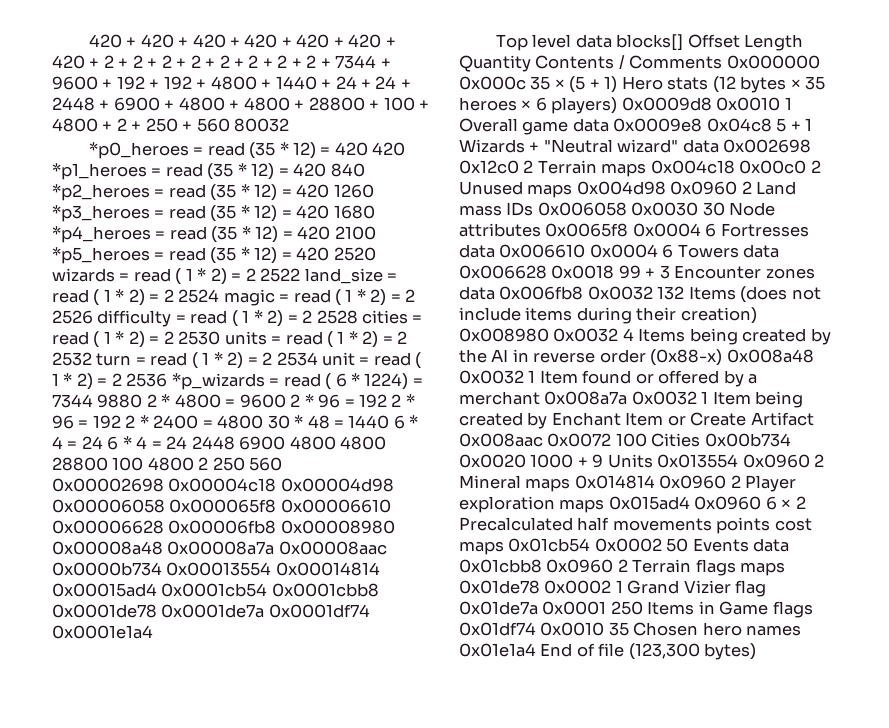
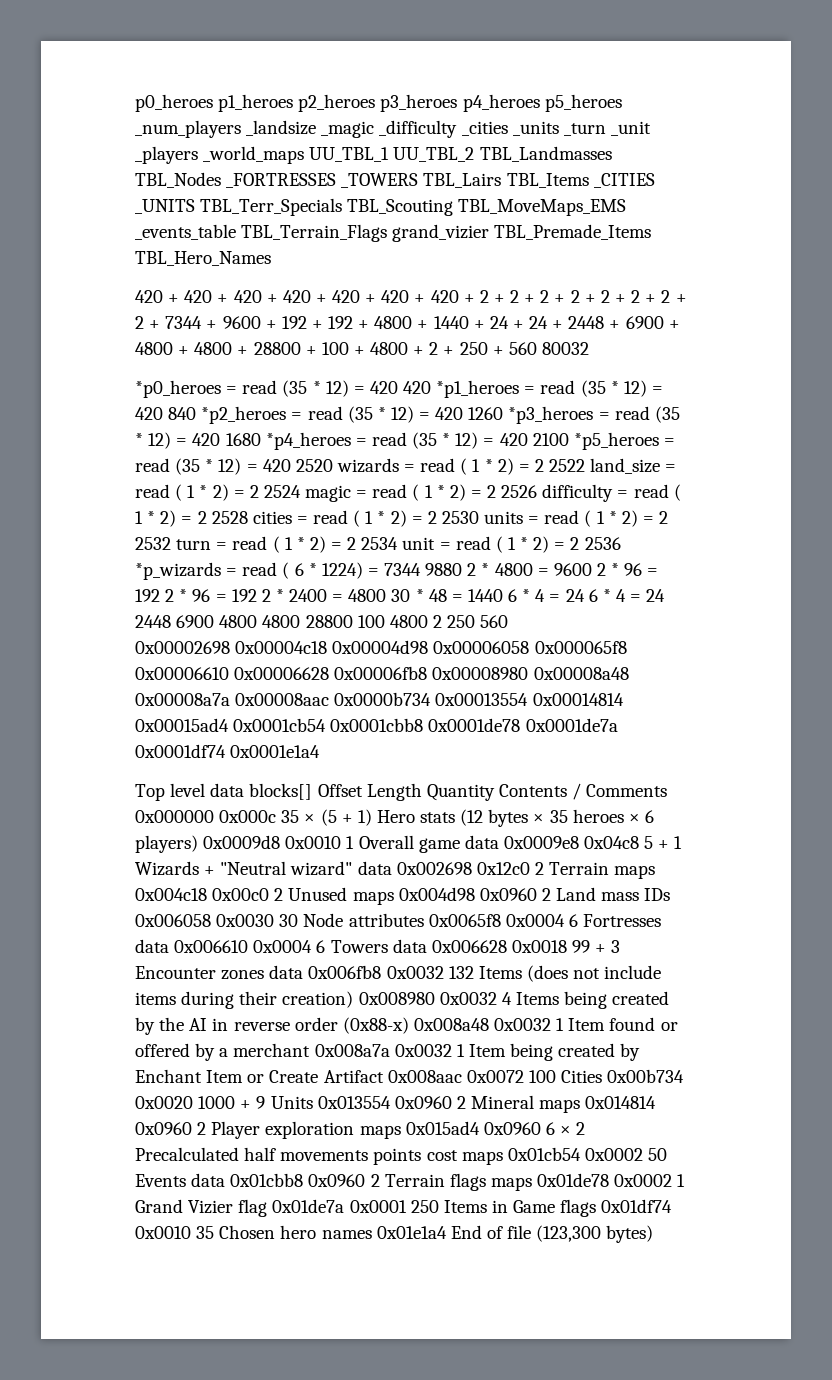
(88, 41) none -> [135,94,622,112] [135,120,651,138] [135,146,612,164] [135,172,655,188] [135,198,627,216] [135,224,652,242] [135,251,271,266] p0_heroes p1_heroes p2_heroes p3_heroes p4_heroes p5_heroes _num_players _landsize _magic _difficulty _cities _units _turn _unit _players _world_maps UU_TBL_1 UU_TBL_2 TBL_Landmasses TBL_Nodes _FORTRESSES _TOWERS TBL_Lairs TBL_Items _CITIES _UNITS TBL_Terr_Specials TBL_Scouting TBL_MoveMaps_EMS _events_table TBL_Terrain_Flags grand_vizier TBL_Premade_Items TBL_Hero_Names //

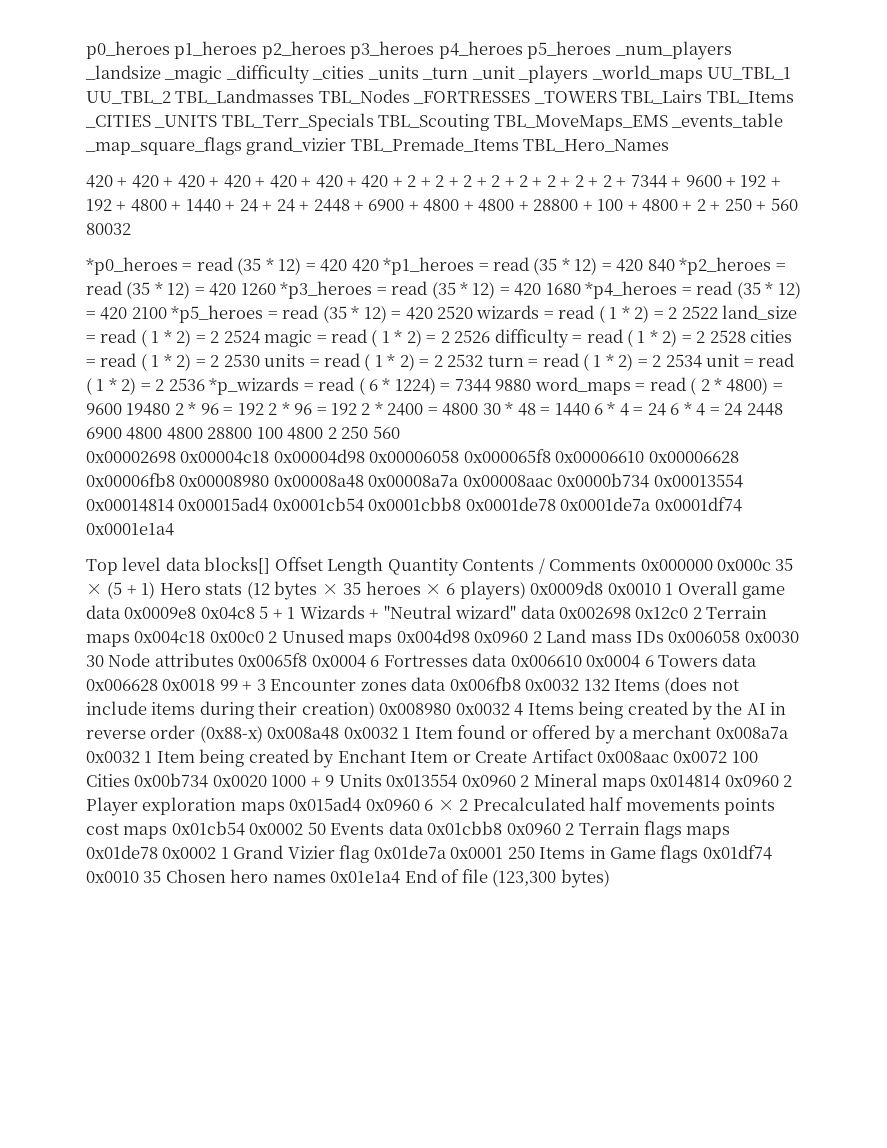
[241,224,388,242] TBL_Terrain_Flags -> [85,137,242,155] _map_square_flags
[467,563,533,576] 2 * 4800 -> [534,377,769,395] word_maps = read ( 2 * 4800)
(592, 569) none -> [126,403,171,416] 19480

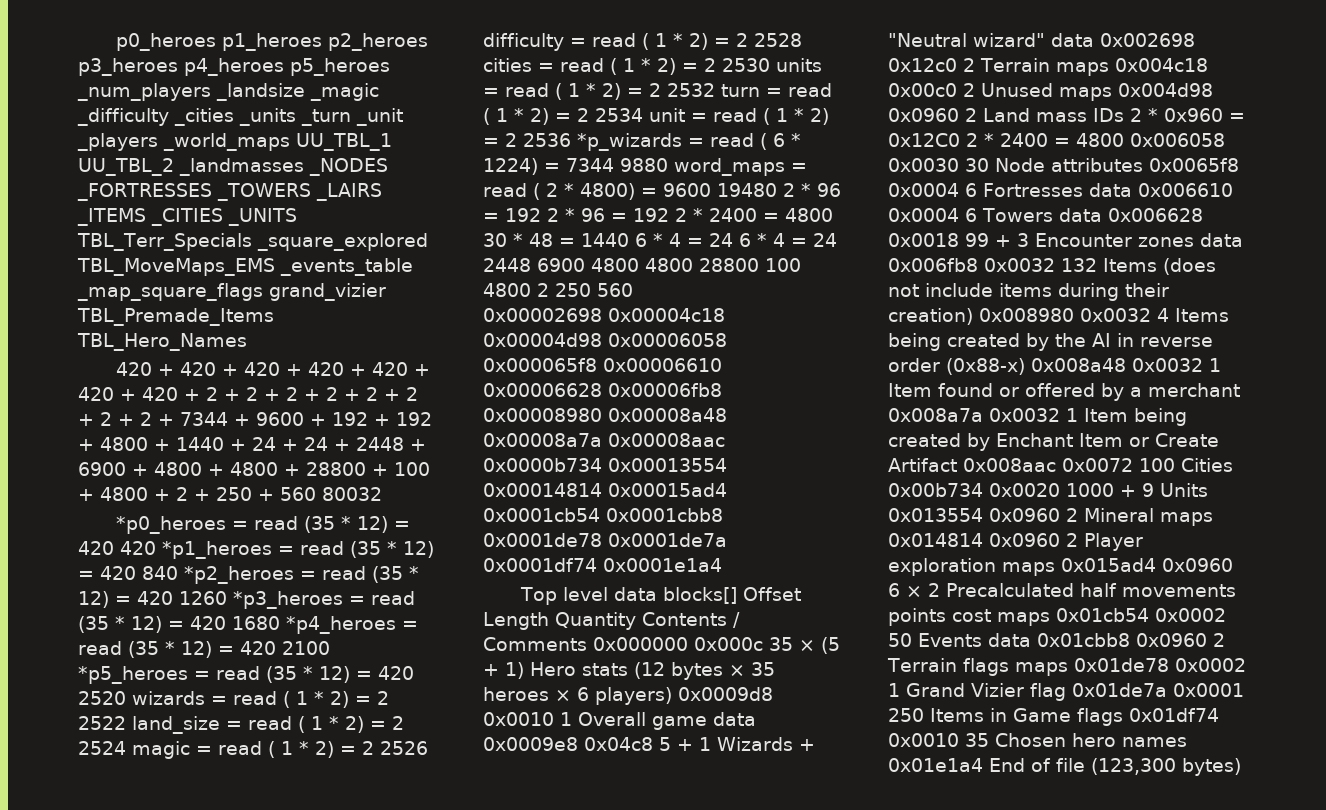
[175,89,794,104] TBL_Landmasses TBL_Nodes _FORTRESSES _TOWERS TBL_Lairs TBL_Items -> [179,158,388,176] [77,183,382,201] [77,208,146,226] _landmasses _NODES _FORTRESSES _TOWERS _LAIRS _ITEMS
[378,114,490,131] TBL_Scouting -> [256,233,428,251] _square_explored
(665, 637) none -> [1130,108,1245,122] [888,133,1124,147] 2 * 0x960 = 0x12C0 2 * 2400 = 4800

